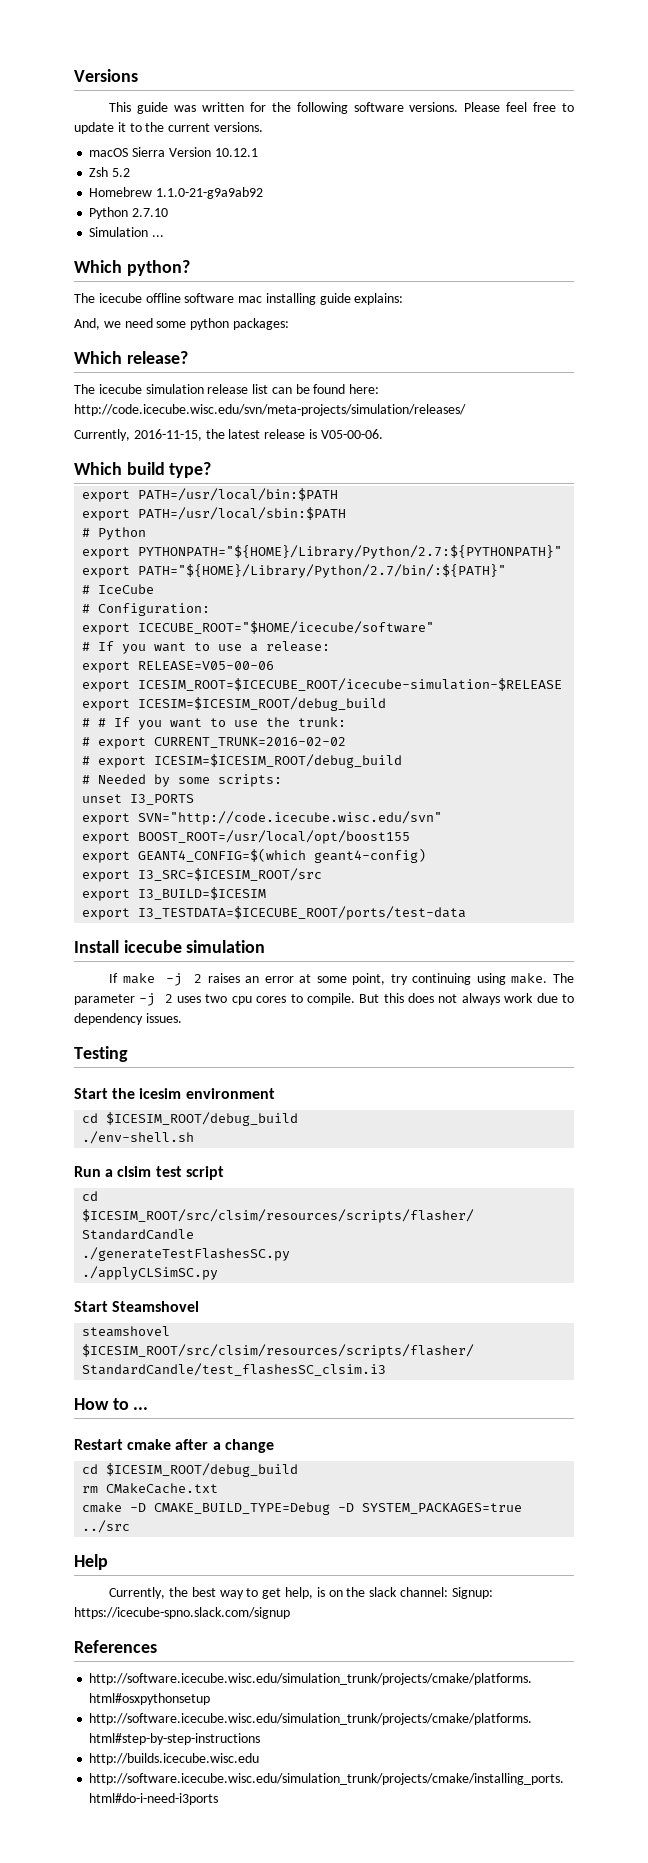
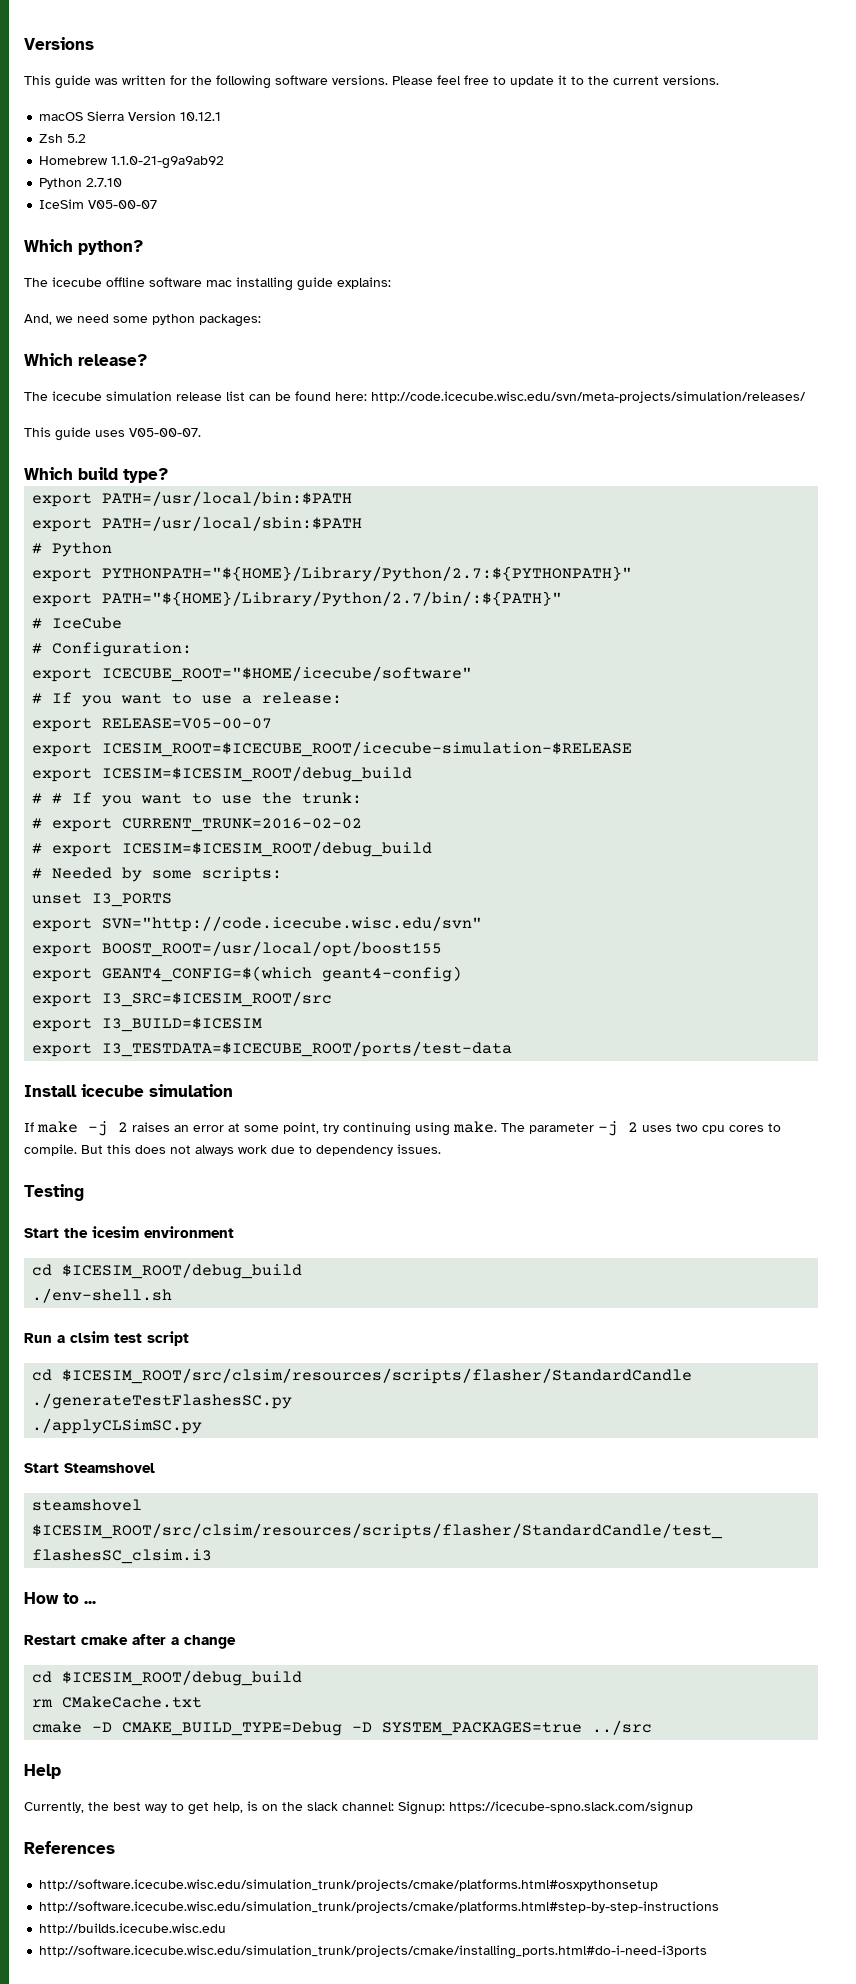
[89,227,165,237] Simulation ... -> [39,199,158,209] IceSim V05-00-07
[74,429,383,441] Currently, 2016-11-15, the latest release is V05-00-06. -> [24,427,201,441] This guide uses V05-00-07.
[138,661,275,670] RELEASE=V05-00-06 -> [102,718,273,729] RELEASE=V05-00-07

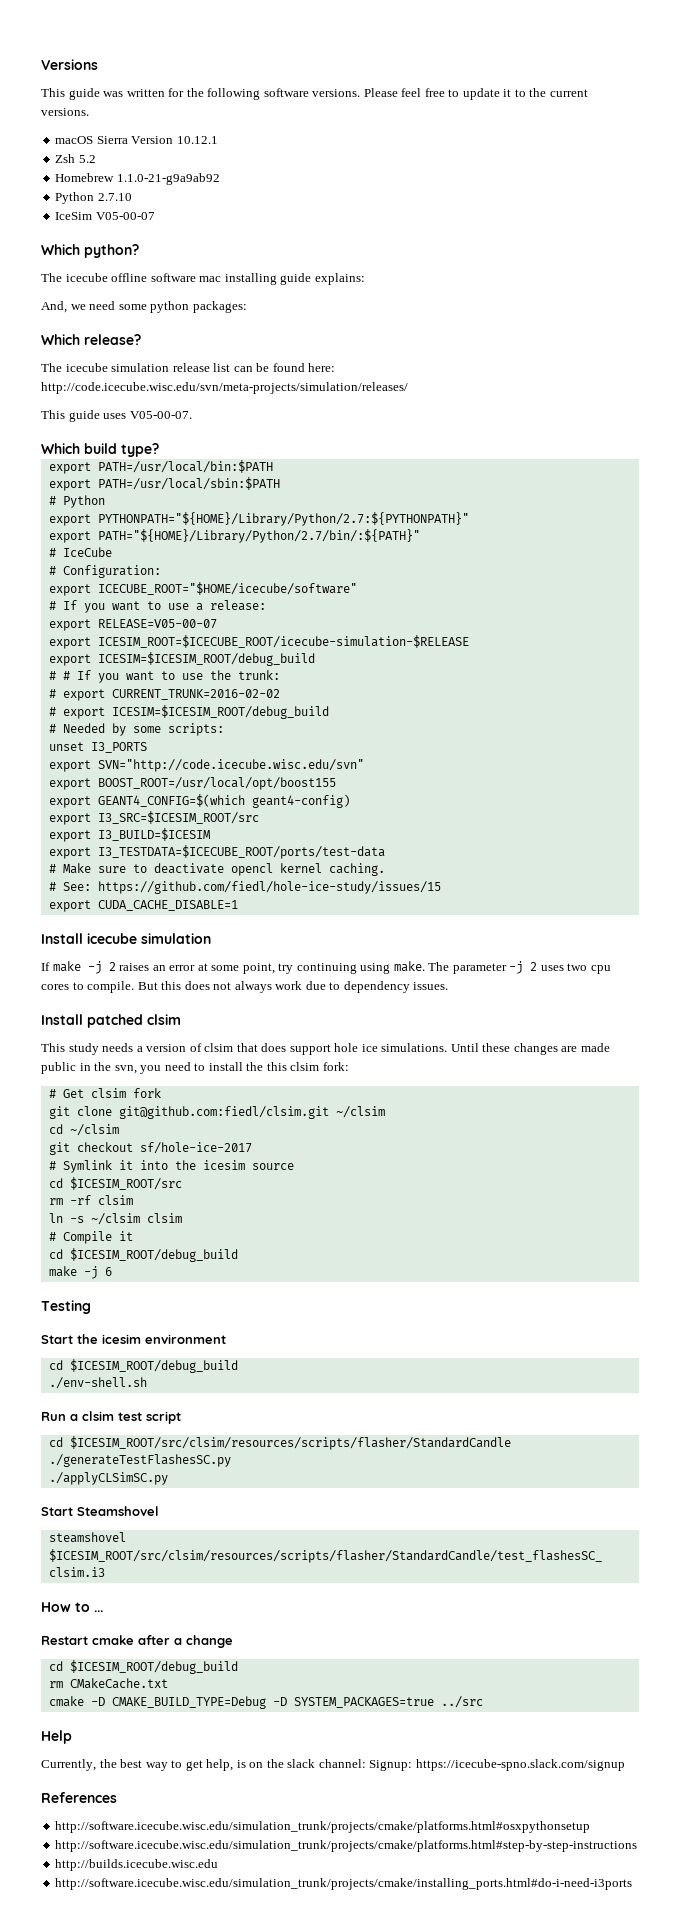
(513, 1049) none -> [48,863,385,876] [48,881,441,894] [48,900,238,912] // # Make sure to deactivate opencl kernel caching. // # See: https://github.com/fiedl/hole-ice-study/issues/15 // export CUDA_CACHE_DISABLE=1
(441, 1149) none -> [41,1014,181,1028] [41,1043,610,1055] [41,1062,349,1074] [48,1088,161,1098] [48,1106,385,1119] [48,1124,119,1136] [48,1142,252,1155] [48,1160,294,1173] [48,1177,182,1190] [48,1195,133,1205] [48,1213,182,1225] [48,1231,133,1244] [48,1248,238,1262] [48,1266,112,1279] // Install patched clsim // This study needs a version of clsim that does support hole ice simulations. Until these changes are made public in the svn, you need to install the this clsim fork: // # Get clsim fork // git clone git@github.com:fiedl/clsim.git ~/clsim // cd ~/clsim // git checkout sf/hole-ice-2017 // # Symlink it into the icesim source // cd $ICESIM_ROOT/src // rm -rf clsim // ln -s ~/clsim clsim // # Compile it // cd $ICESIM_ROOT/debug_build // make -j 6

